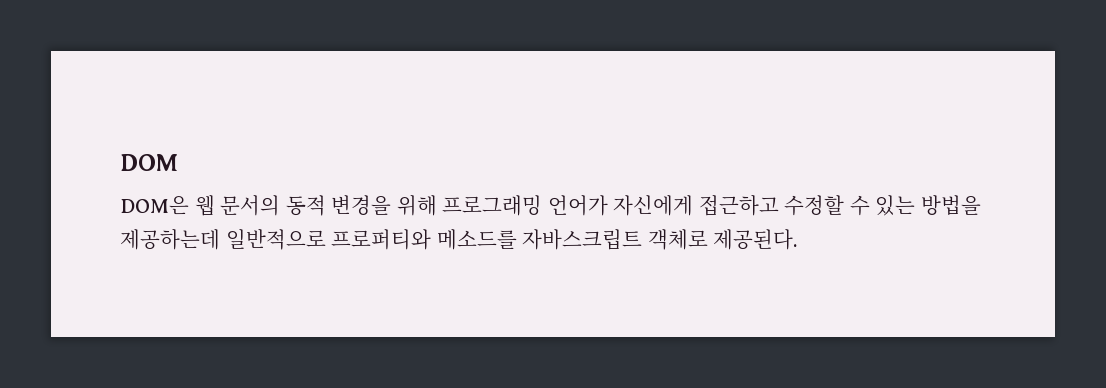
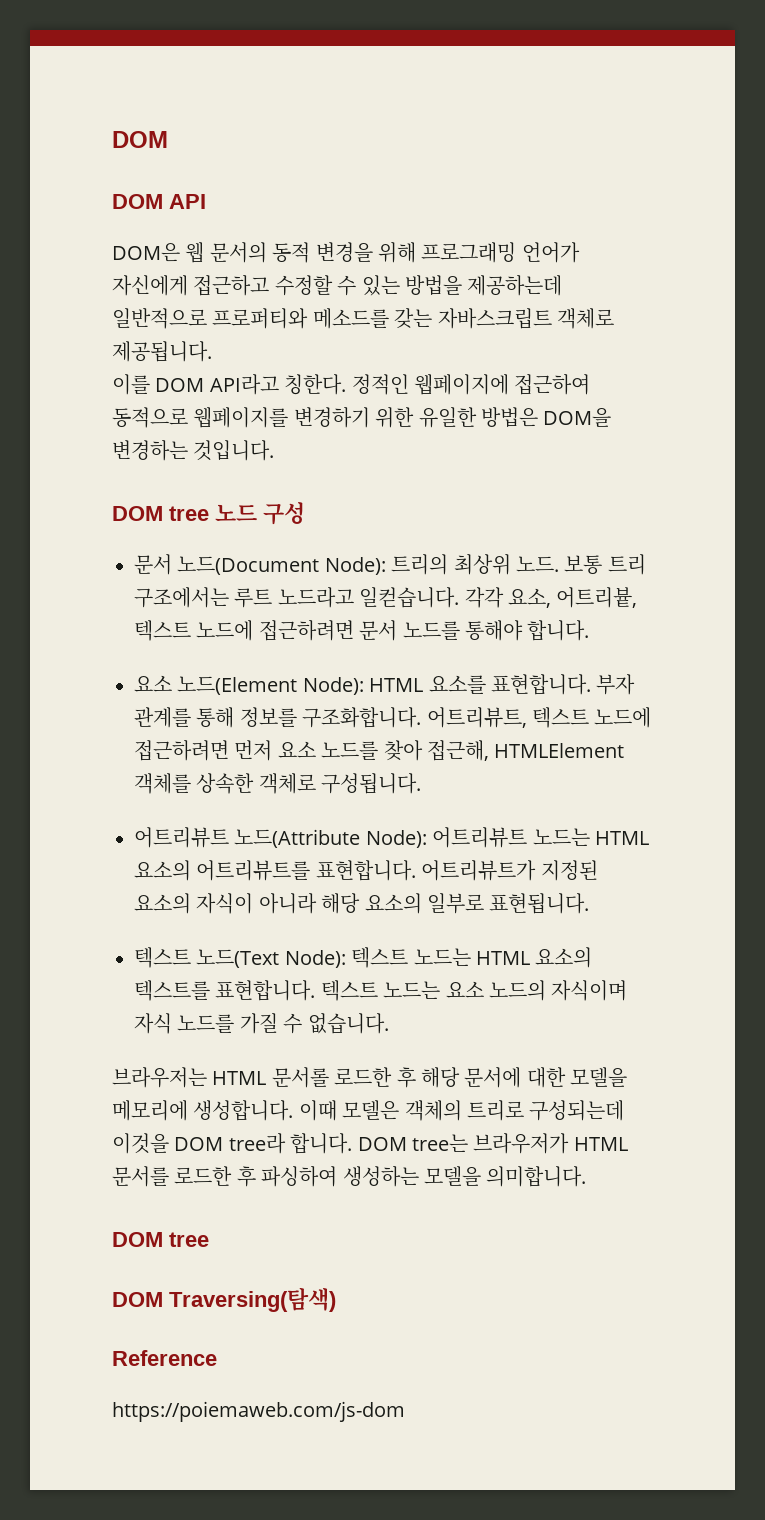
[120,154,178,171] DOM -> [112,131,168,148] [112,194,206,209] DOM // DOM API
(517, 239) none -> [394,308,433,329] 갖는
[713,229,798,250] 제공된다. -> [112,341,212,362] [112,374,591,395] [112,407,612,428] [112,440,275,461] [112,502,305,525] [134,554,646,575] [134,587,638,608] [134,620,590,641] [134,674,636,695] [134,707,652,728] [134,740,625,761] [134,773,422,794] [134,827,649,848] [134,860,598,881] [134,893,590,914] [134,947,593,968] [134,980,628,1001] [134,1013,389,1034] [112,1067,628,1088] [112,1100,625,1121] [112,1133,628,1154] [112,1166,587,1187] [112,1232,209,1247] [112,1287,336,1312] [112,1350,217,1366] [112,1401,405,1422] 제공됩니다. // 이를 DOM API라고 칭한다. 정적인 웹페이지에 접근하여 동적으로 웹페이지를 변경하기 위한 유일한 방법은 DOM을 변경하는 것입니다. // DOM tree 노드 구성 // 문서 노드(Document Node): 트리의 최상위 노드. 보통 트리 구조에서는 루트 노드라고 일컫습니다. 각각 요소, 어트리븉, 텍스트 노드에 접근하려면 문서 노드를 통해야 합니다. // 요소 노드(Element Node): HTML 요소를 표현합니다. 부자 관계를 통해 정보를 구조화합니다. 어트리뷰트, 텍스트 노드에 접근하려면 먼저 요소 노드를 찾아 접근해, HTMLElement 객체를 상속한 객체로 구성됩니다. // 어트리뷰트 노드(Attribute Node): 어트리뷰트 노드는 HTML 요소의 어트리뷰트를 표현합니다. 어트리뷰트가 지정된 요소의 자식이 아니라 해당 요소의 일부로 표현됩니다. // 텍스트 노드(Text Node): 텍스트 노드는 HTML 요소의 텍스트를 표현합니다. 텍스트 노드는 요소 노드의 자식이며 자식 노드를 가질 수 없습니다. // 브라우저는 HTML 문서롤 로드한 후 해당 문서에 대한 모델을 메모리에 생성합니다. 이때 모델은 객체의 트리로 구성되는데 이것을 DOM tree라 합니다. DOM tree는 브라우저가 HTML 문서를 로드한 후 파싱하여 생성하는 모델을 의미합니다. // DOM tree // DOM Traversing(탐색) // Reference // https://poiemaweb.com/js-dom

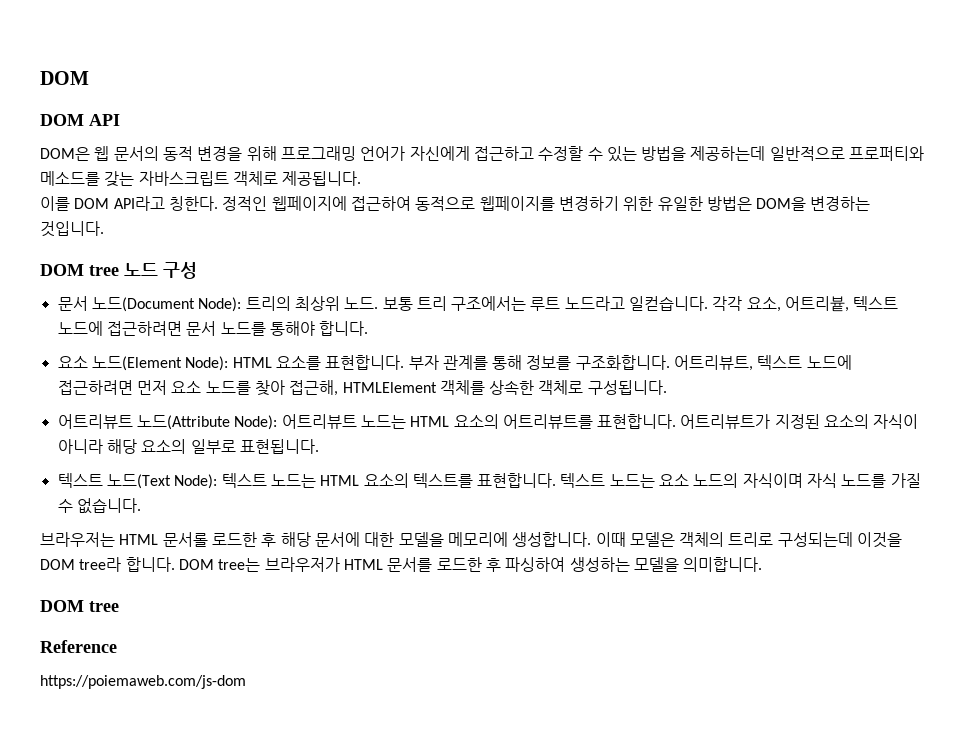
[112,1287,336,1312] // DOM Traversing(탐색) -> (119, 606) none

